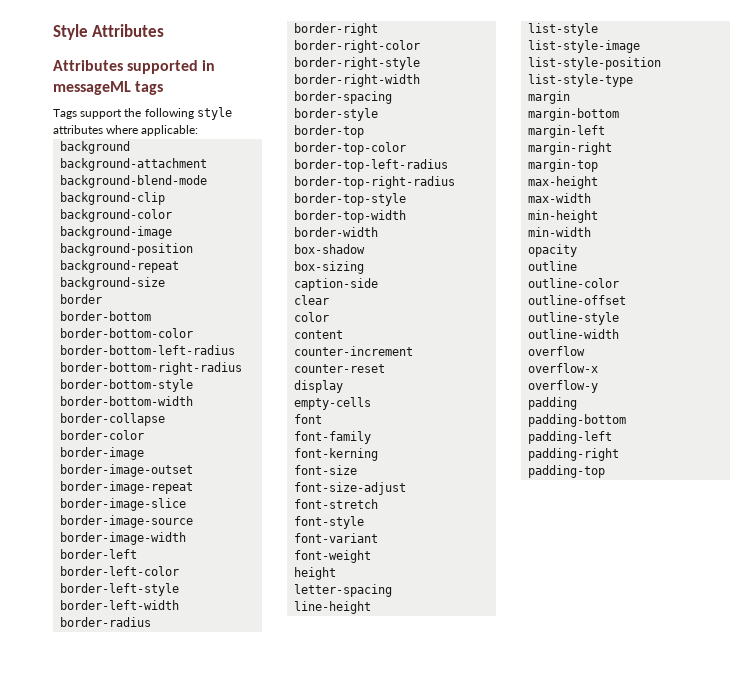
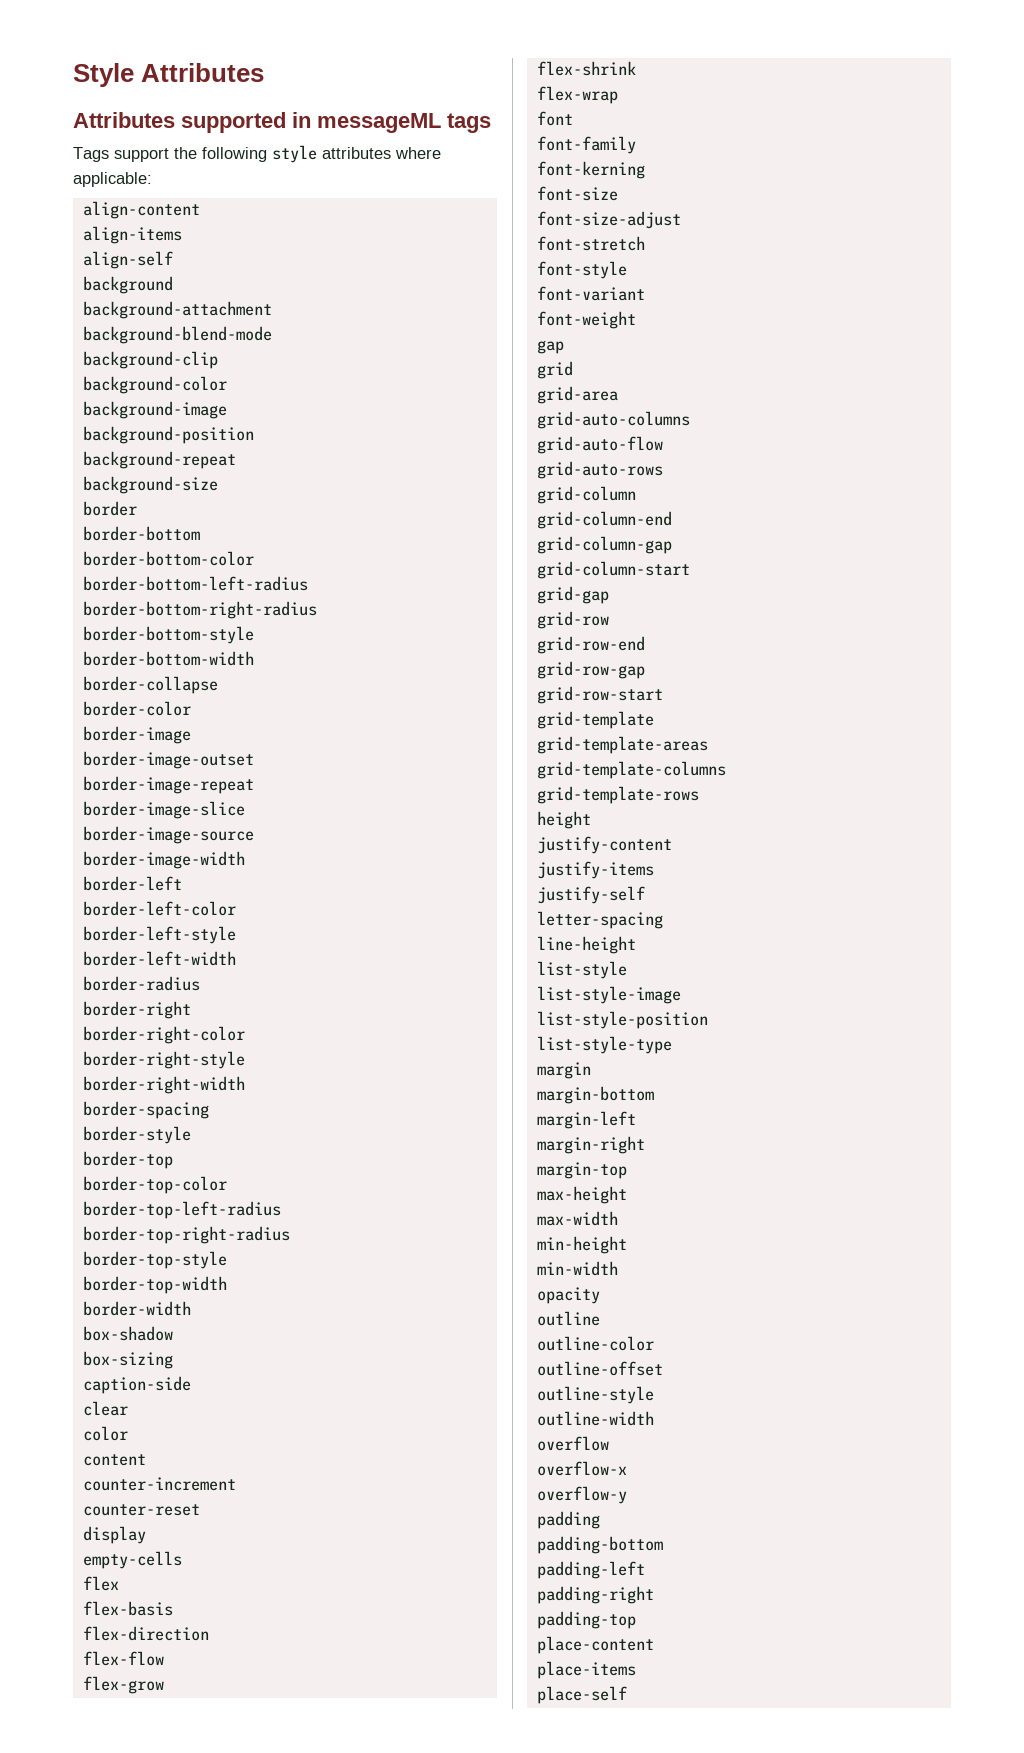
(199, 130) none -> [82,201,200,219] [82,226,182,244] [82,251,173,269] // align-content // align-items // align-self
(372, 403) none -> [82,1576,119,1591] [82,1601,173,1616] [82,1626,209,1641] [82,1651,164,1666] [82,1676,164,1694] [536,61,636,76] [536,86,618,104] // flex // flex-basis // flex-direction // flex-flow // flex-grow // flex-shrink // flex-wrap
[294,567,337,580] height -> [536,340,564,354] [536,361,573,379] [536,386,618,404] [536,411,690,429] [536,436,663,454] [536,461,663,479] [536,486,636,504] [536,511,672,529] [536,536,672,554] [536,561,690,579] [536,586,609,604] [536,611,609,629] [536,636,645,654] [536,661,645,679] [536,686,663,704] [536,711,654,729] [536,736,708,754] [536,761,726,779] [536,786,699,804] [536,811,591,829] [536,836,672,854] [536,861,654,879] [536,886,645,904] gap // grid // grid-area // grid-auto-columns // grid-auto-flow // grid-auto-rows // grid-column // grid-column-end // grid-column-gap // grid-column-start // grid-gap // grid-row // grid-row-end // grid-row-gap // grid-row-start // grid-template // grid-template-areas // grid-template-columns // grid-template-rows // height // justify-content // justify-items // justify-self
(606, 471) none -> [536,1636,654,1654] [536,1661,636,1679] [536,1686,627,1704] // place-content // place-items // place-self

